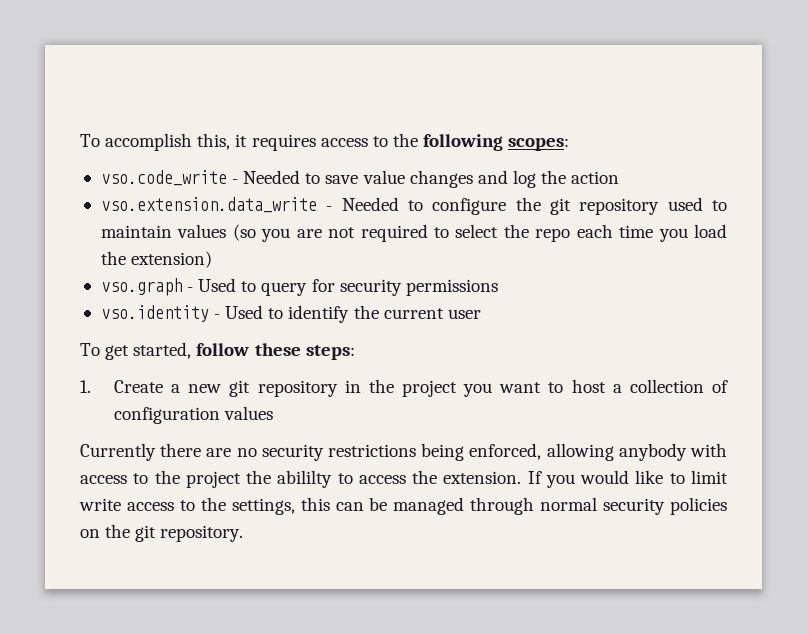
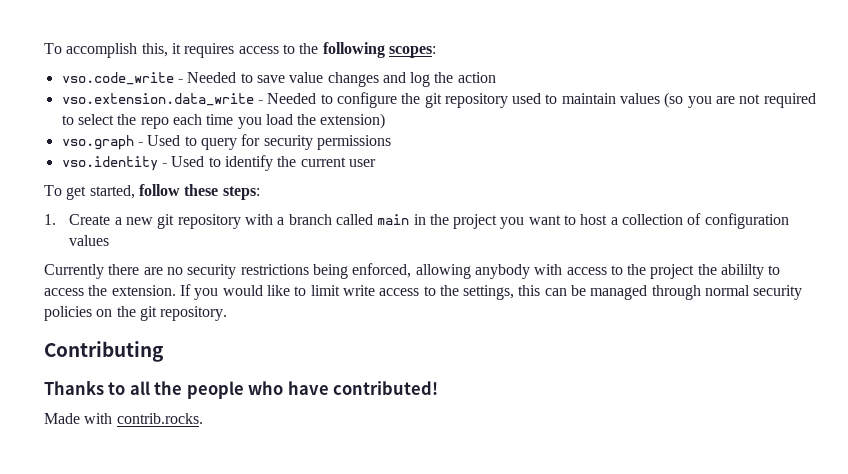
(338, 388) none -> [244,214,410,225] with a branch called main
(244, 533) none -> [44,341,164,362] [44,381,439,399] [44,413,203,424] // Contributing // Thanks to all the people who have contributed! // Made with contrib.rocks.

